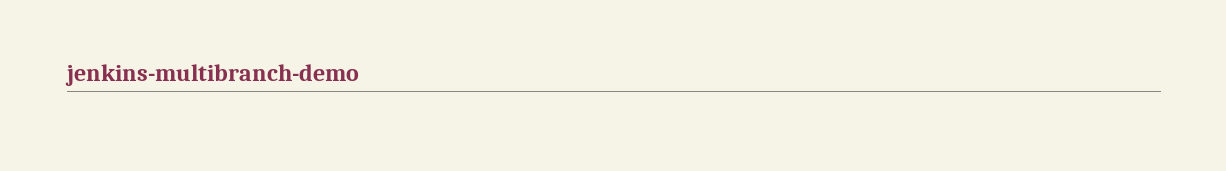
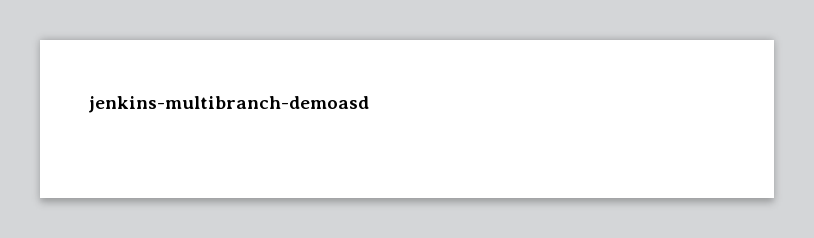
[65,64,359,86] jenkins-multibranch-demo -> [88,96,369,113] jenkins-multibranch-demoasd

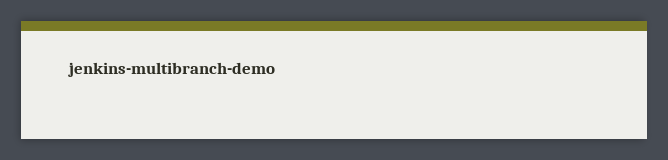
[88,96,369,113] jenkins-multibranch-demoasd -> [68,62,275,77] jenkins-multibranch-demo

